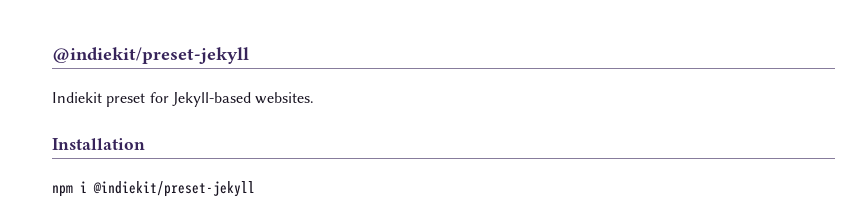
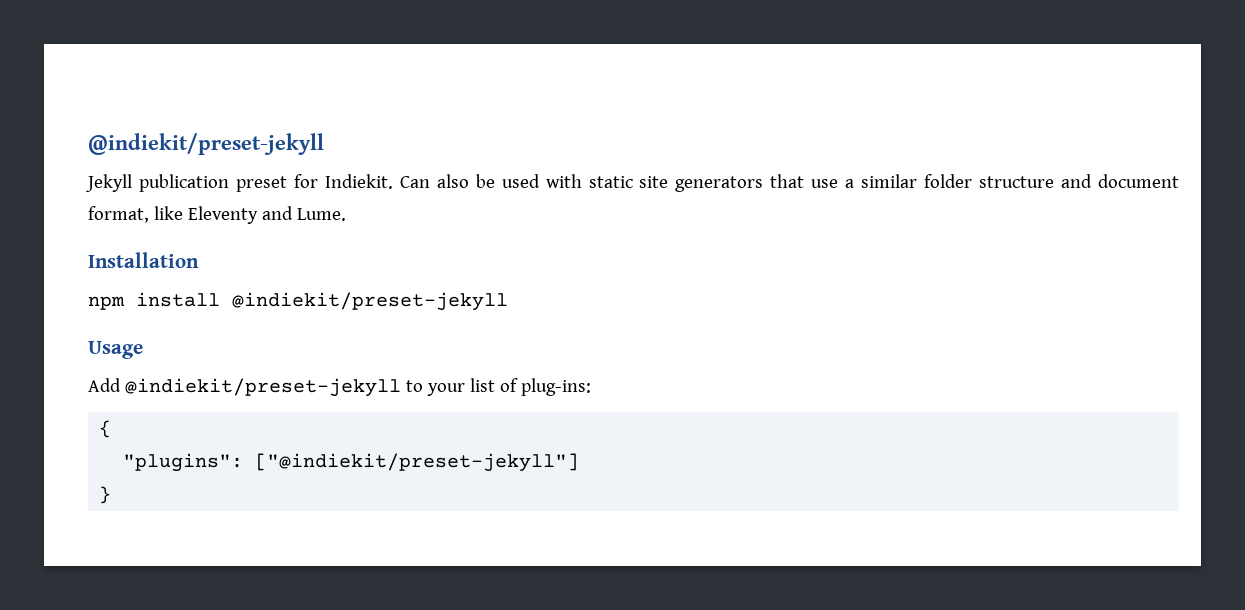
[52,47,249,64] [52,92,315,107] @indiekit/preset-jekyll // Indiekit preset for Jekyll-based websites. -> [88,133,324,155] [86,174,1180,192] [88,206,346,224] @indiekit/preset-jekyll // Jekyll publication preset for Indiekit. Can also be used with static site generators that use a similar folder structure and document format, like Eleventy and Lume.
[80,181,255,197] i @indiekit/preset-jekyll -> [136,292,508,311] [88,341,143,359] [88,378,591,397] [99,420,112,438] [123,453,580,472] [99,486,112,504] install @indiekit/preset-jekyll // Usage // Add @indiekit/preset-jekyll to your list of plug-ins: // { // "plugins": ["@indiekit/preset-jekyll"] // }

